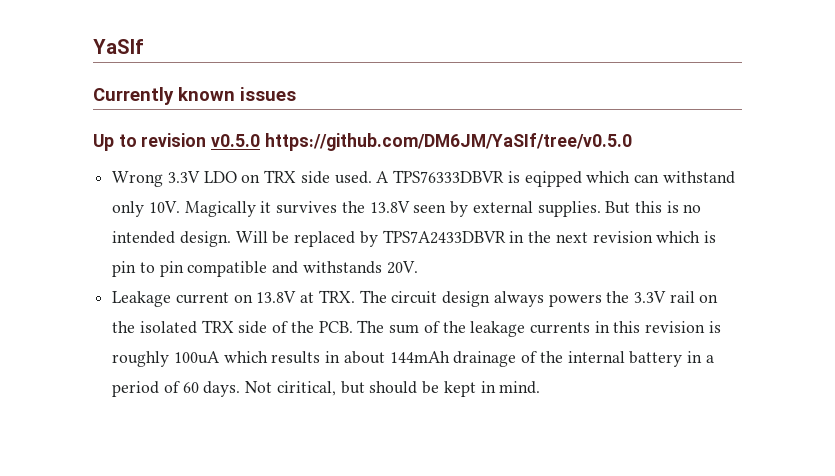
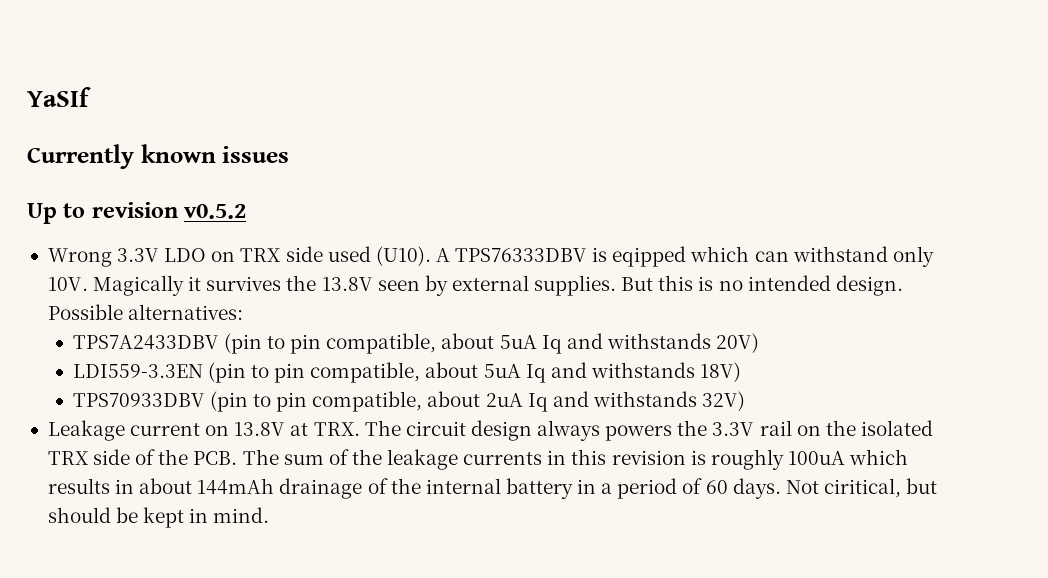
[211,133,632,151] v0.5.0 https://github.com/DM6JM/YaSIf/tree/v0.5.0 -> [184,204,247,219] v0.5.2
[334,170,505,184] used. A TPS76333DBVR -> [327,246,588,266] used (U10). A TPS76333DBV
[235,230,716,247] [112,261,418,277] Will be replaced by TPS7A2433DBVR in the next revision which is pin to pin compatible and withstands 20V. -> [47,304,244,320] [72,333,760,354] [72,362,742,383] [72,391,746,412] Possible alternatives: // TPS7A2433DBV (pin to pin compatible, about 5uA Iq and withstands 20V) // LDI559-3.3EN (pin to pin compatible, about 5uA Iq and withstands 18V) // TPS70933DBV (pin to pin compatible, about 2uA Iq and withstands 32V)

